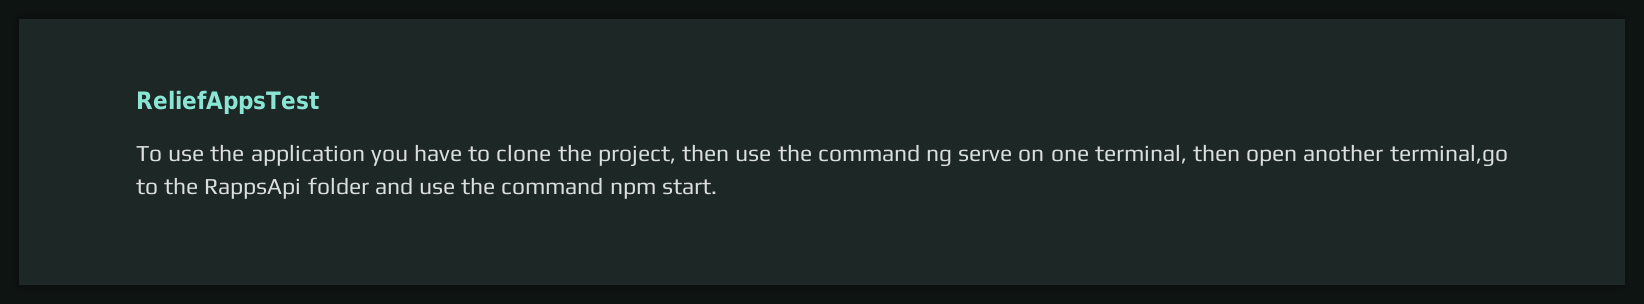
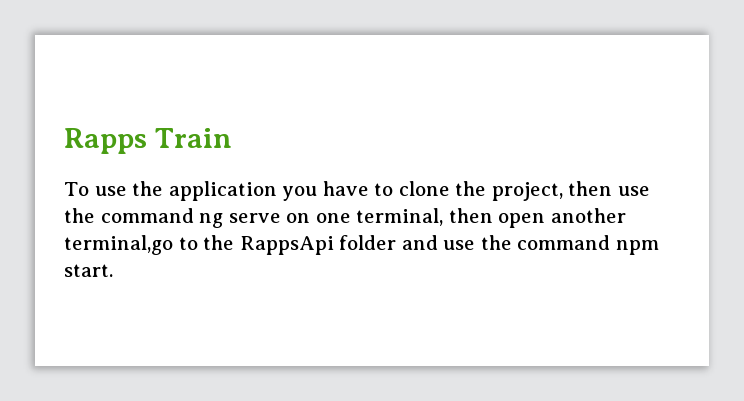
[136,90,319,114] ReliefAppsTest -> [64,128,232,154] Rapps Train

